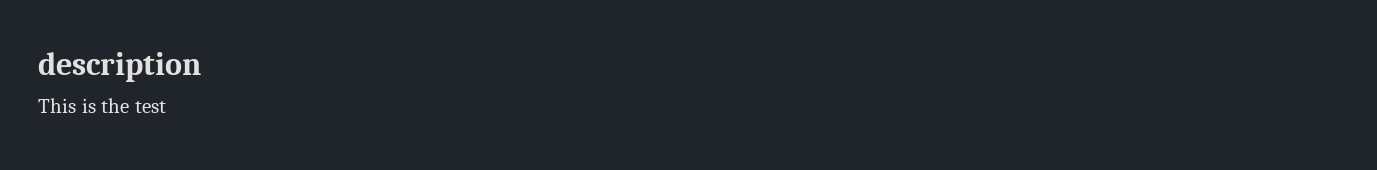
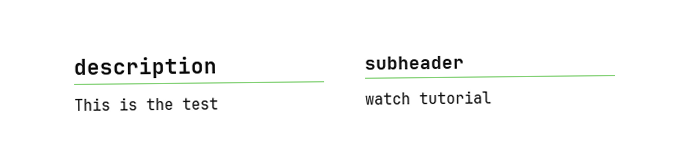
(166, 107) none -> [364,55,464,70] [365,90,492,105] // subheader // watch tutorial

